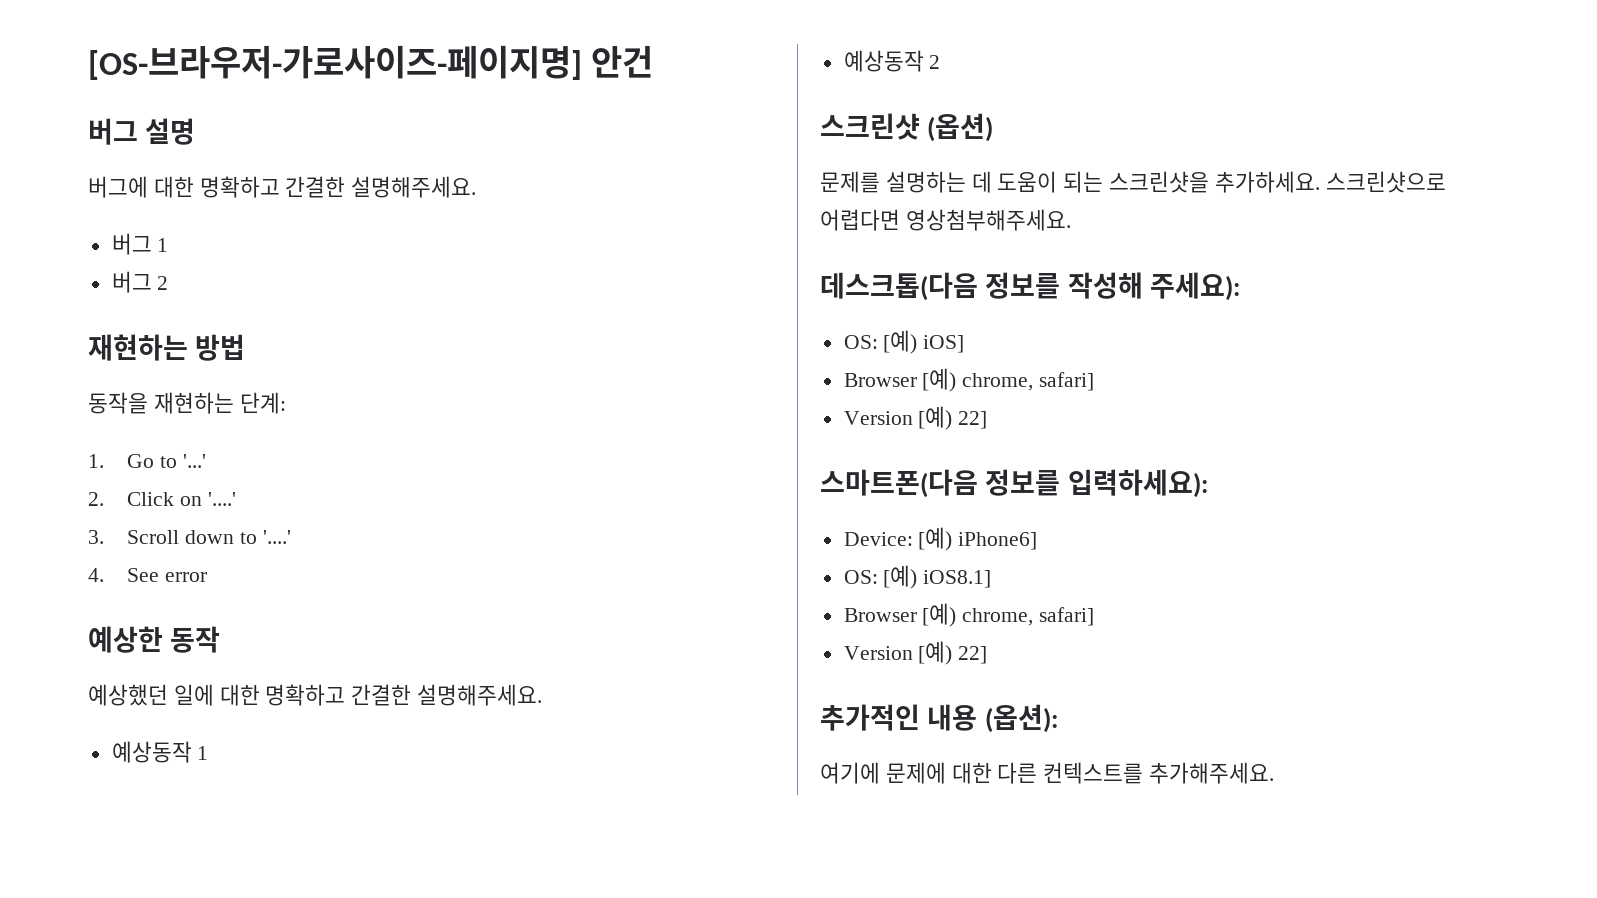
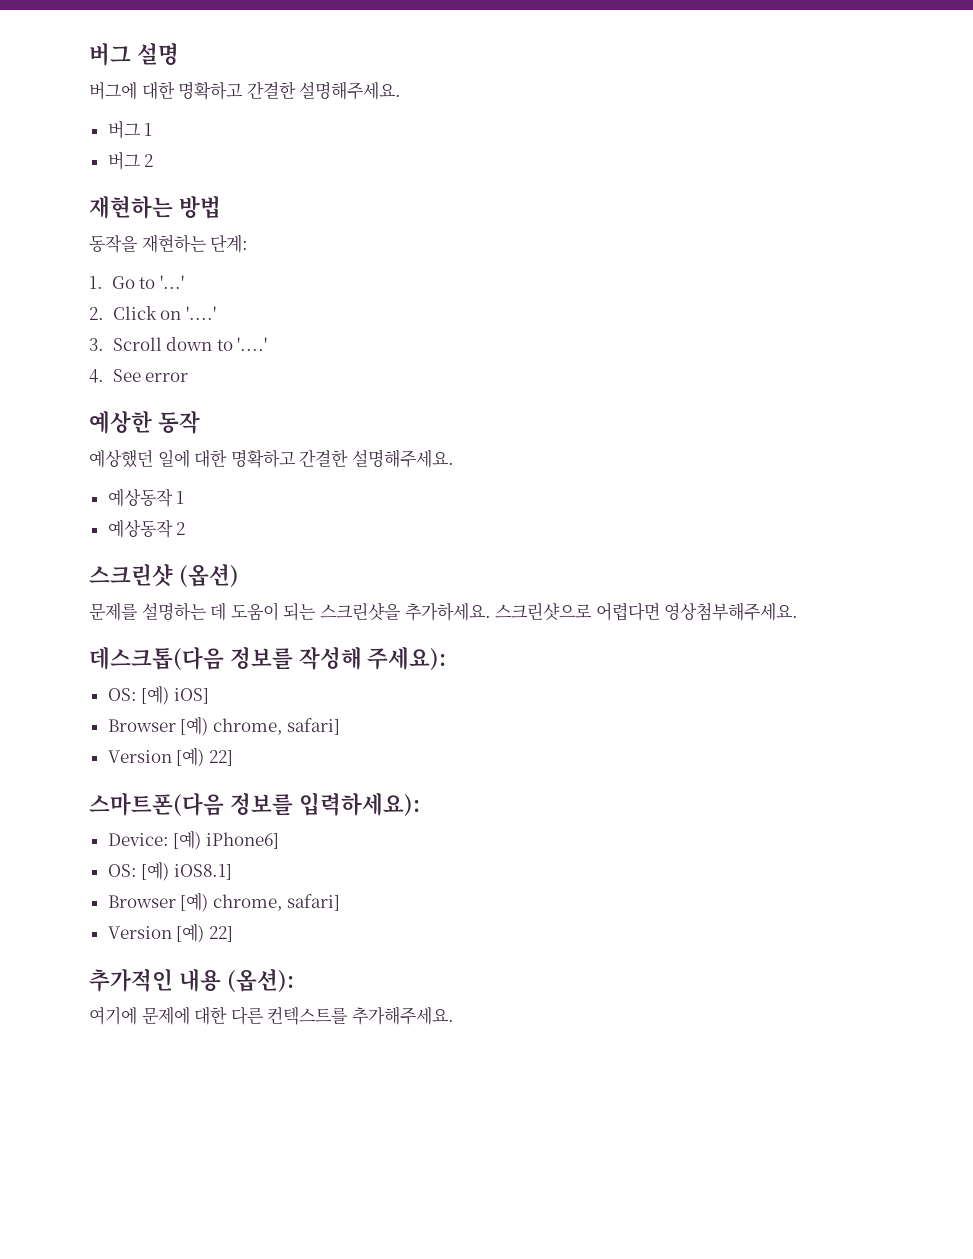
[88,45,654,80] [OS-브라우저-가로사이즈-페이지명] 안건 // -> (89, 54) none

